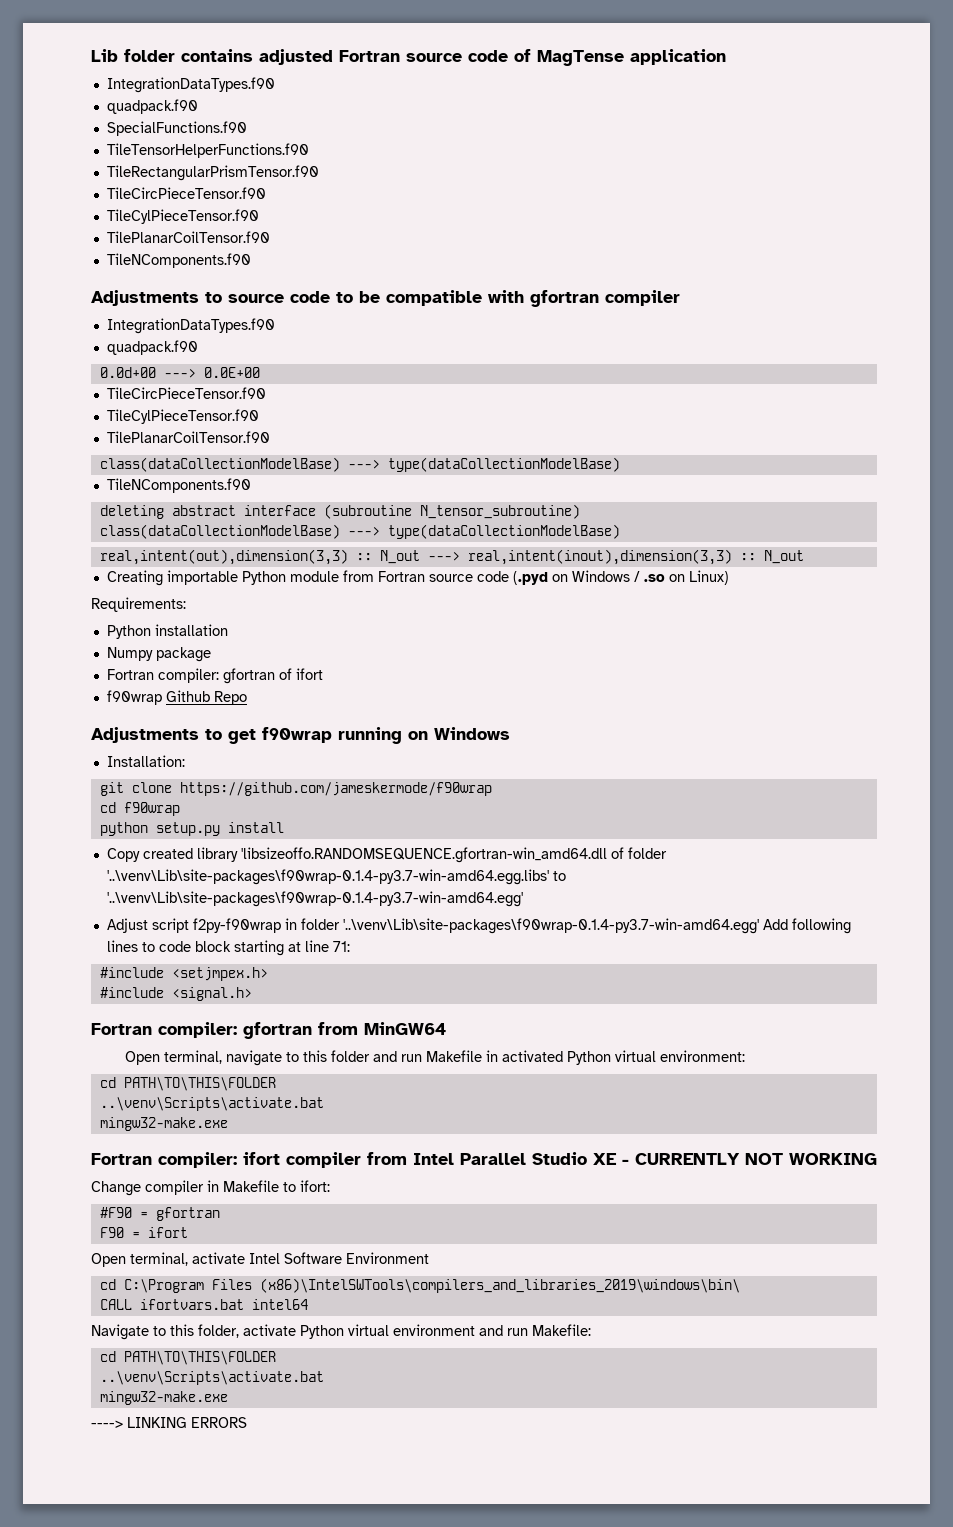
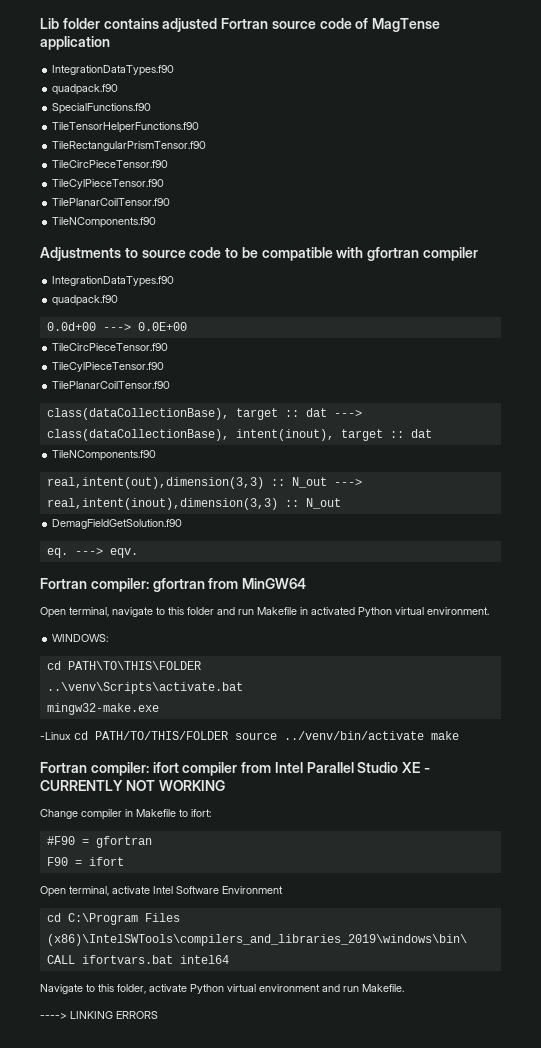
[99,457,620,472] [106,478,251,493] [99,504,580,519] [99,524,620,539] class(dataCollectionModelBase) ---> type(dataCollectionModelBase) // TileNComponents.f90 // deleting abstract interface (subroutine N_tensor_subroutine) // class(dataCollectionModelBase) ---> type(dataCollectionModelBase) -> [46,408,362,420] [46,429,432,441] [52,450,157,461] class(dataCollectionBase), target :: dat ---> class(dataCollectionBase), intent(inout), target :: dat // TileNComponents.f90
[106,570,729,586] [91,597,186,612] [106,624,228,639] [106,647,211,662] [106,668,323,684] [106,690,247,705] [91,727,510,744] [106,755,185,767] [99,782,492,796] [99,802,180,816] [99,822,284,836] [106,847,667,863] [106,869,566,885] [106,891,523,907] [106,918,851,934] [106,940,350,956] [99,967,268,981] [99,987,252,1001] Creating importable Python module from Fortran source code (.pyd on Windows / .so on Linux) // Requirements: // Python installation // Numpy package // Fortran compiler: gfortran of ifort // f90wrap Github Repo // Adjustments to get f90wrap running on Windows // Installation: // git clone https://github.com/jameskermode/f90wrap // cd f90wrap // python setup.py install // Copy created library 'libsizeoffo.RANDOMSEQUENCE.gfortran-win_amd64.dll of folder '..\venv\Lib\site-packages\f90wrap-0.1.4-py3.7-win-amd64.egg.libs' to '..\venv\Lib\site-packages\f90wrap-0.1.4-py3.7-win-amd64.egg' // Adjust script f2py-f90wrap in folder '..\venv\Lib\site-packages\f90wrap-0.1.4-py3.7-win-amd64.egg' Add following lines to code block starting at line 71: // #include <setjmpex.h> // #include <signal.h> -> [52,519,183,529] [46,548,138,558] DemagFieldGetSolution.f90 // eq. ---> eqv.
[659,1050,745,1062] [99,1077,276,1091] [99,1097,324,1111] [99,1117,228,1131] environment: // cd PATH\TO\THIS\FOLDER // ..\venv\Scripts\activate.bat // mingw32-make.exe -> [427,607,489,615] [52,634,109,642] [46,661,201,670] [46,682,243,694] [46,703,159,715] [40,731,459,740] environment. // WINDOWS: // cd PATH\TO\THIS\FOLDER // ..\venv\Scripts\activate.bat // mingw32-make.exe // -Linux cd PATH/TO/THIS/FOLDER source ../venv/bin/activate make
[532,1324,591,1336] [99,1351,276,1365] [99,1371,324,1385] [99,1391,228,1405] Makefile: // cd PATH\TO\THIS\FOLDER // ..\venv\Scripts\activate.bat // mingw32-make.exe -> [362,984,404,992] Makefile.

